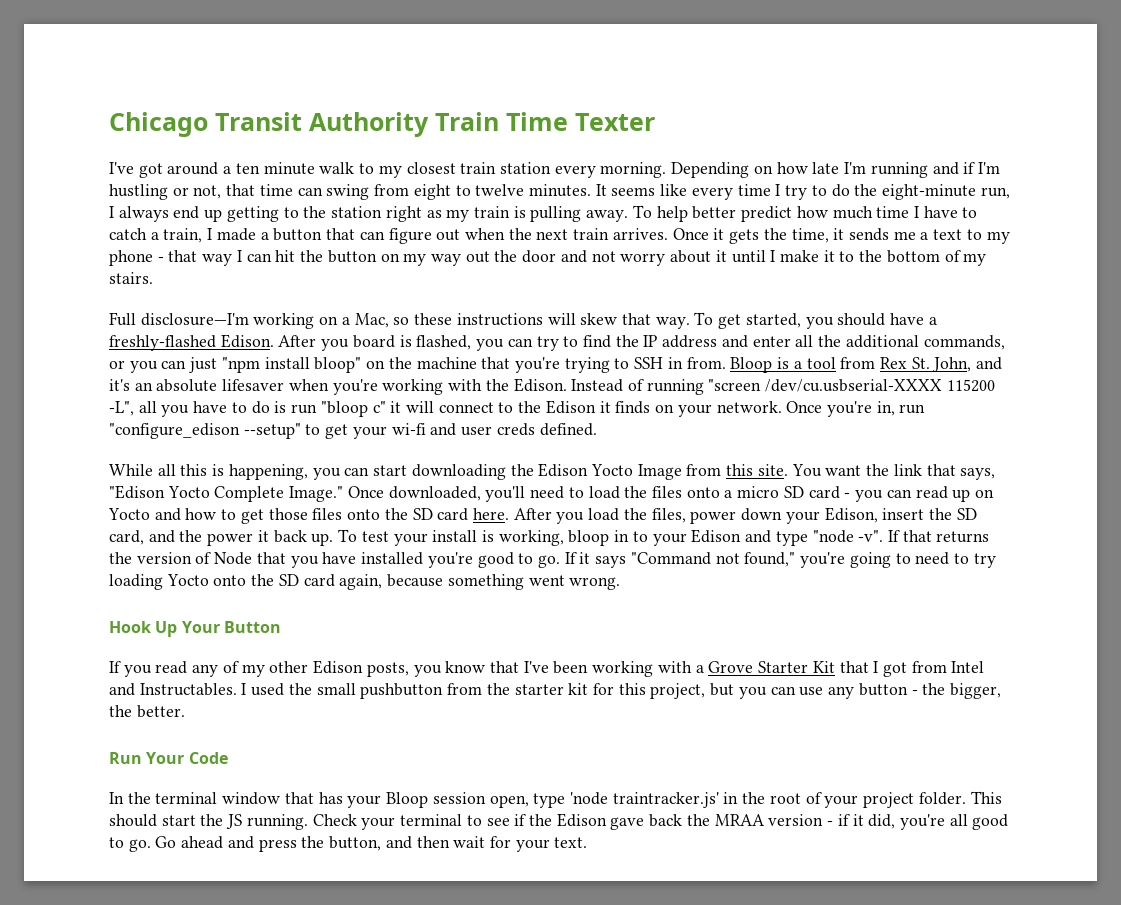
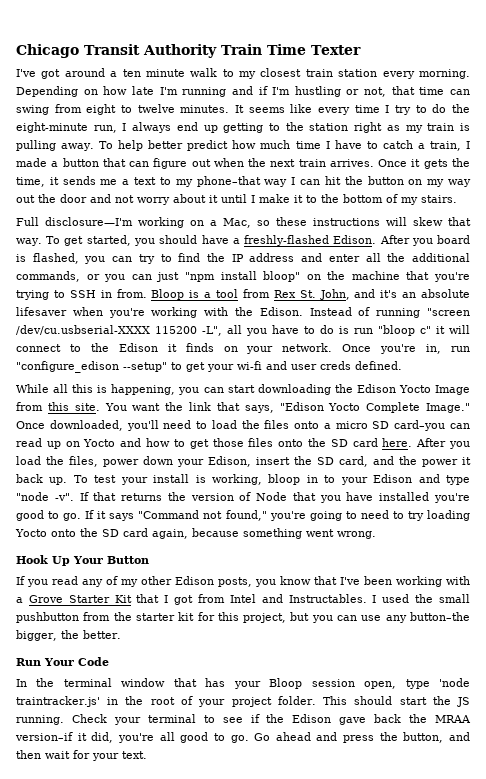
[109,250,198,266] phone - that -> [196,176,261,187] phone–that
[808,486,884,502] card - you -> [394,420,446,431] card–you
[858,683,946,696] button - the -> [410,612,471,621] button–the
[768,814,850,826] version - if -> [15,732,73,741] version–if

